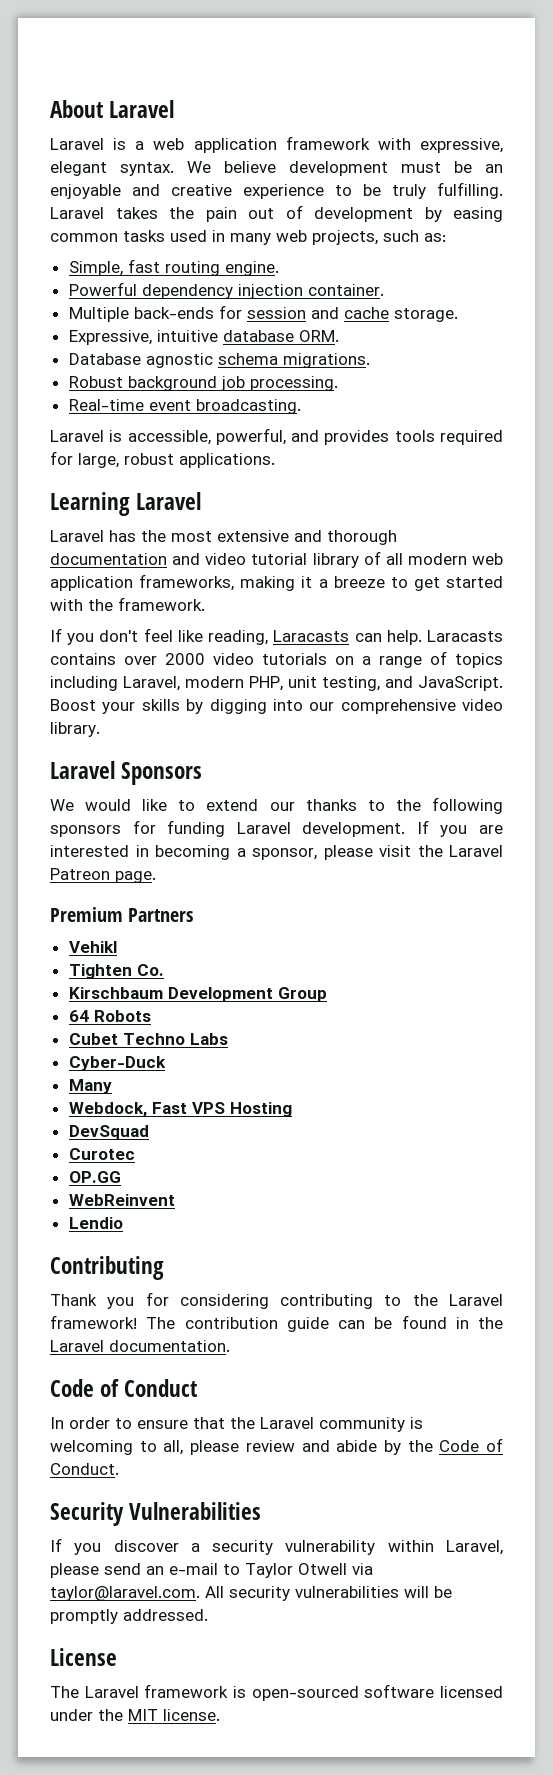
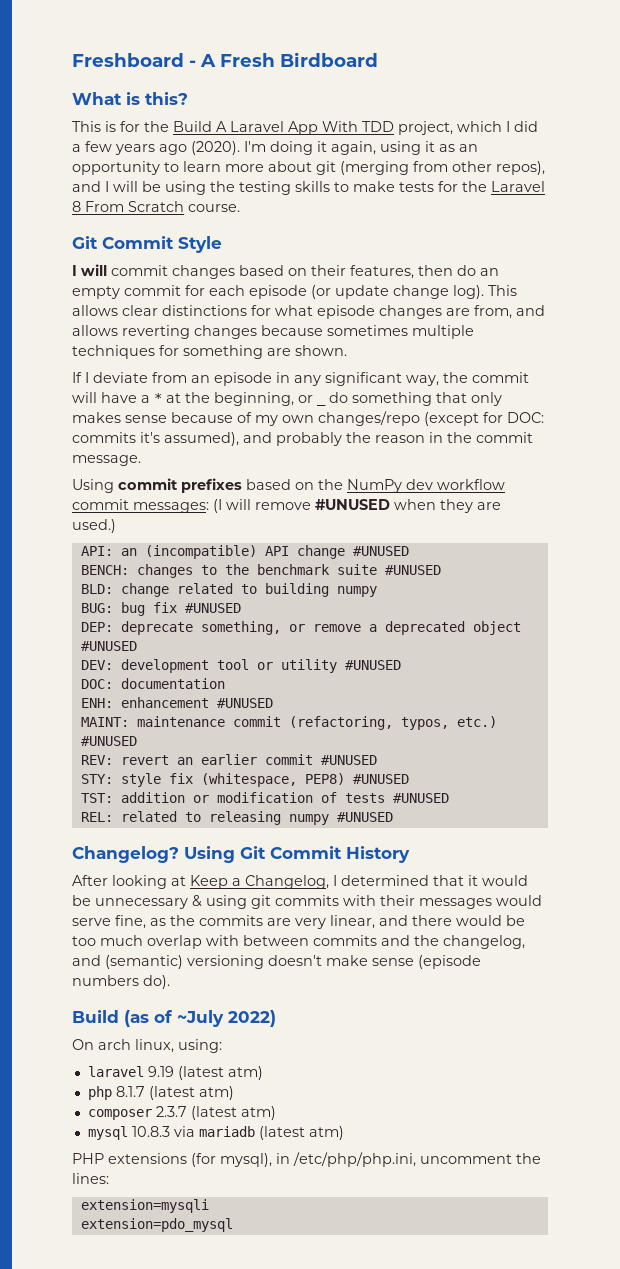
[50,100,175,118] [50,136,503,153] [50,161,503,176] [50,182,503,199] [50,205,503,222] [50,230,446,245] [68,259,279,276] [68,282,384,299] [68,305,458,322] [68,330,339,345] [68,353,370,368] [68,376,338,391] [68,399,301,414] [50,428,503,445] [50,451,275,468] [50,492,202,516] [50,530,397,545] [50,551,503,568] [50,574,503,591] [50,597,205,611] [50,628,504,645] [50,651,503,668] [50,676,503,691] [50,699,503,714] [50,722,100,737] [50,761,203,785] [50,797,503,814] [50,820,503,837] [50,845,503,860] [50,868,156,883] [50,907,194,922] [68,941,117,953] [68,964,164,979] [68,987,327,1002] [68,1010,151,1022] [68,1033,228,1045] [68,1056,166,1071] [68,1079,112,1094] [68,1102,292,1117] [68,1125,149,1140] [68,1148,135,1160] [68,1171,121,1183] [68,1194,175,1206] [68,1217,123,1229] [50,1256,164,1280] [50,1292,503,1309] [50,1315,503,1332] [50,1340,230,1352] [50,1379,198,1397] [50,1417,423,1432] [50,1438,503,1455] [50,1463,119,1475] [50,1502,262,1526] [50,1538,503,1555] [50,1563,373,1578] [50,1586,452,1601] [50,1609,208,1624] [50,1648,117,1666] [50,1684,503,1701] [50,1709,220,1721] About Laravel // Laravel is a web application framework with expressive, elegant syntax. We believe development must be an enjoyable and creative experience to be truly fulfilling. Laravel takes the pain out of development by easing common tasks used in many web projects, such as: // Simple, fast routing engine. // Powerful dependency injection container. // Multiple back-ends for session and cache storage. // Expressive, intuitive database ORM. // Database agnostic schema migrations. // Robust background job processing. // Real-time event broadcasting. // Laravel is accessible, powerful, and provides tools required for large, robust applications. // Learning Laravel // Laravel has the most extensive and thorough documentation and video tutorial library of all modern web application frameworks, making it a breeze to get started with the framework. // If you don't feel like reading, Laracasts can help. Laracasts contains over 2000 video tutorials on a range of topics including Laravel, modern PHP, unit testing, and JavaScript. Boost your skills by digging into our comprehensive video library. // Laravel Sponsors // We would like to extend our thanks to the following sponsors for funding Laravel development. If you are interested in becoming a sponsor, please visit the Laravel Patreon page. // Premium Partners // Vehikl // Tighten Co. // Kirschbaum Development Group // 64 Robots // Cubet Techno Labs // Cyber-Duck // Many // Webdock, Fast VPS Hosting // DevSquad // Curotec // OP.GG // WebReinvent // Lendio // Contributing // Thank you for considering contributing to the Laravel framework! The contribution guide can be found in the Laravel documentation. // Code of Conduct // In order to ensure that the Laravel community is welcoming to all, please review and abide by the Code of Conduct. // Security Vulnerabilities // If you discover a security vulnerability within Laravel, please send an e-mail to Taylor Otwell via taylor@laravel.com. All security vulnerabilities will be promptly addressed. // License // The Laravel framework is open-sourced software licensed under the MIT license. -> [72,52,378,67] [72,92,188,105] [72,121,538,135] [72,141,478,155] [72,161,545,175] [72,181,545,195] [72,201,240,212] [72,236,222,253] [72,264,499,279] [72,285,517,299] [72,305,545,319] [72,325,474,339] [72,345,347,359] [72,372,529,386] [72,392,313,406] [317,403,326,406] [329,392,502,406] [72,411,544,426] [72,432,533,446] [72,455,141,466] [72,478,505,493] [72,499,501,513] [72,519,116,533] [80,545,409,559] [80,564,441,578] [80,583,377,597] [80,602,241,616] [80,621,521,635] [80,641,137,651] [80,659,401,673] [80,678,225,689] [80,697,273,708] [80,716,497,730] [80,736,137,746] [80,754,377,765] [80,773,409,787] [80,792,449,803] [80,811,393,825] [72,846,410,863] [72,875,528,889] [72,895,542,909] [72,915,525,929] [72,935,525,949] [72,955,481,969] [72,975,170,989] [72,1010,276,1027] [72,1039,222,1053] [87,1066,263,1080] [87,1086,234,1100] [87,1106,276,1120] [87,1126,344,1140] [72,1152,541,1167] [72,1173,109,1184] [80,1199,209,1213] [80,1218,233,1232] Freshboard - A Fresh Birdboard // What is this? // This is for the Build A Laravel App With TDD project, which I did a few years ago (2020). I'm doing it again, using it as an opportunity to learn more about git (merging from other repos), and I will be using the testing skills to make tests for the Laravel 8 From Scratch course. // Git Commit Style // I will commit changes based on their features, then do an empty commit for each episode (or update change log). This allows clear distinctions for what episode changes are from, and allows reverting changes because sometimes multiple techniques for something are shown. // If I deviate from an episode in any significant way, the commit will have a * at the beginning, or _ do something that only makes sense because of my own changes/repo (except for DOC: commits it's assumed), and probably the reason in the commit message. // Using commit prefixes based on the NumPy dev workflow commit messages: (I will remove #UNUSED when they are used.) // API: an (incompatible) API change #UNUSED // BENCH: changes to the benchmark suite #UNUSED // BLD: change related to building numpy // BUG: bug fix #UNUSED // DEP: deprecate something, or remove a deprecated object #UNUSED // DEV: development tool or utility #UNUSED // DOC: documentation // ENH: enhancement #UNUSED // MAINT: maintenance commit (refactoring, typos, etc.) #UNUSED // REV: revert an earlier commit #UNUSED // STY: style fix (whitespace, PEP8) #UNUSED // TST: addition or modification of tests #UNUSED // REL: related to releasing numpy #UNUSED // Changelog? Using Git Commit History // After looking at Keep a Changelog, I determined that it would be unnecessary & using git commits with their messages would serve fine, as the commits are very linear, and there would be too much overlap with between commits and the changelog, and (semantic) versioning doesn't make sense (episode numbers do). // Build (as of ~July 2022) // On arch linux, using: // laravel 9.19 (latest atm) // php 8.1.7 (latest atm) // composer 2.3.7 (latest atm) // mysql 10.8.3 via mariadb (latest atm) // PHP extensions (for mysql), in /etc/php/php.ini, uncomment the lines: // extension=mysqli // extension=pdo_mysql

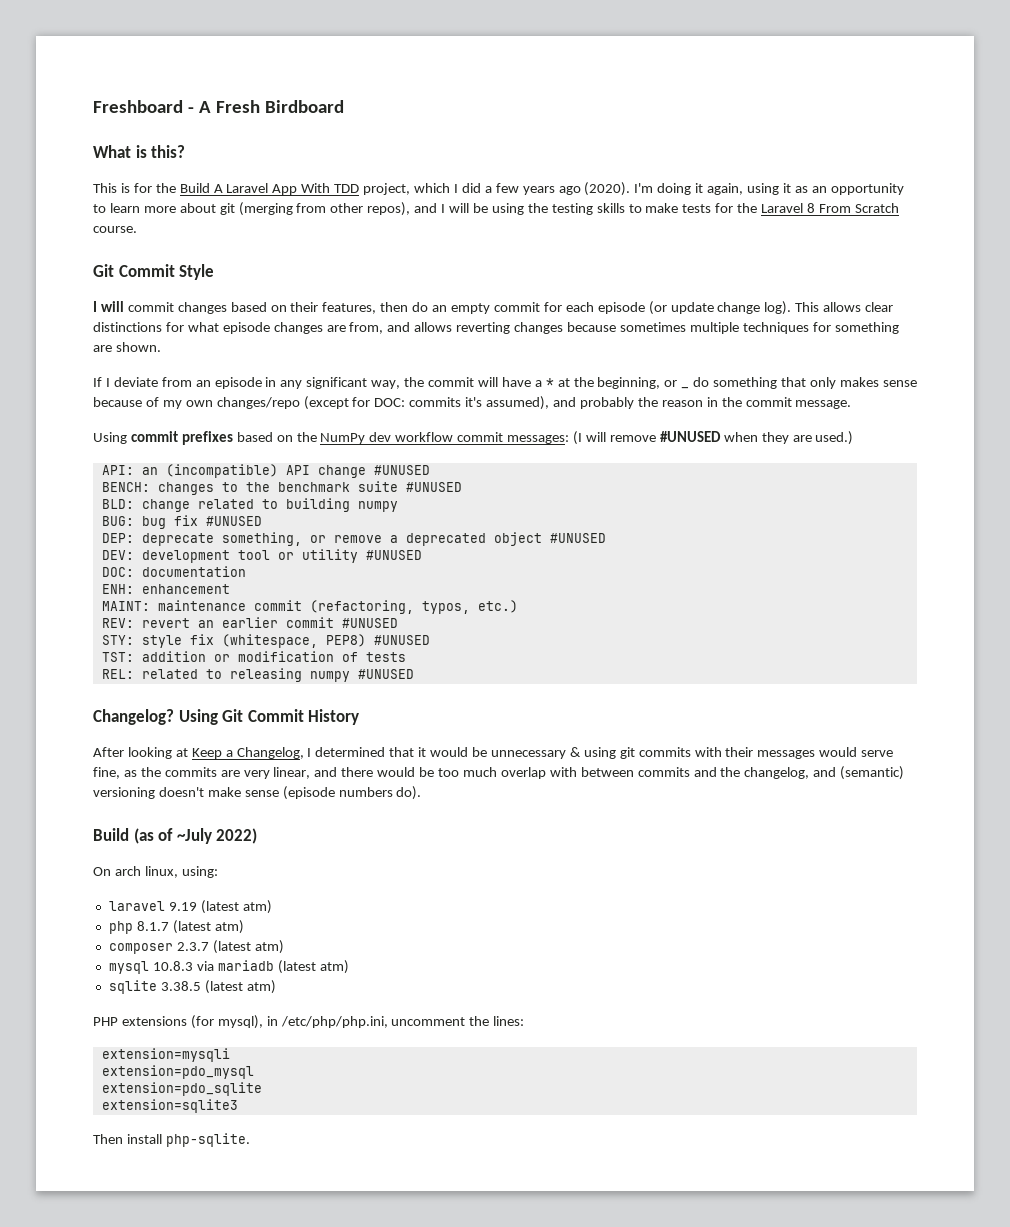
[216,698,273,708] #UNUSED -> (230, 589) none
[80,736,137,746] #UNUSED -> (518, 606) none
[392,793,449,803] #UNUSED -> (406, 657) none
(344, 1133) none -> [108,980,276,994] // sqlite 3.38.5 (latest atm)
(233, 1225) none -> [101,1082,262,1096] [101,1099,238,1113] [93,1133,250,1147] // extension=pdo_sqlite // extension=sqlite3 // Then install php-sqlite.

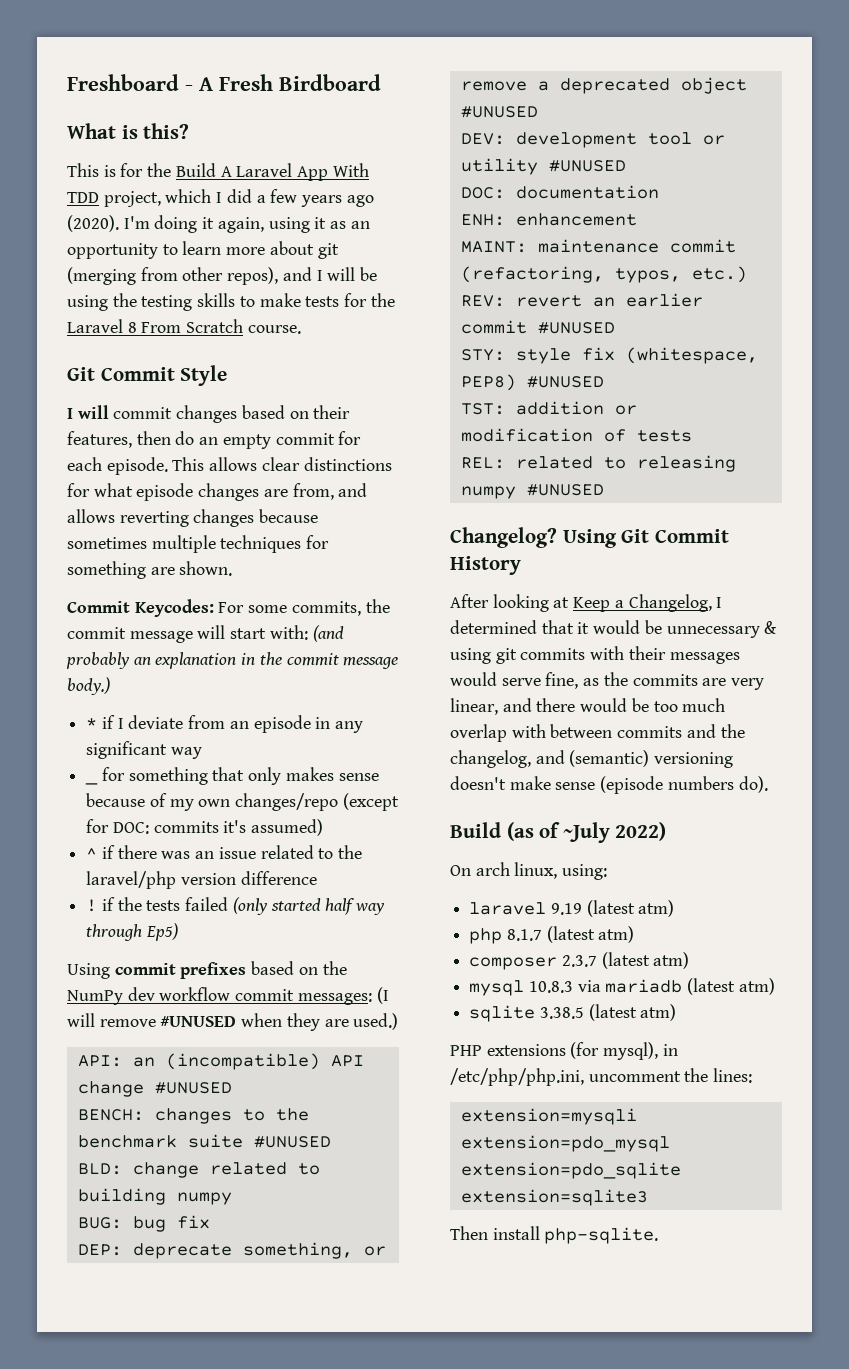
[597,301,792,315] episode (or update change log). -> [106,457,168,475] episode.
[93,377,102,387] If -> [67,599,390,617] [67,625,344,643] [66,652,399,669] [67,677,110,695] [86,715,115,729] Commit Keycodes: For some commits, the commit message will start with: (and probably an explanation in the commit message body.) // * if
[371,377,678,389] [681,387,690,389] [693,377,710,387] way, the commit will have a * at the beginning, or _ do -> [170,747,202,759] [85,781,99,785] [101,767,125,781] way // _ for
[486,396,852,410] assumed), and probably the reason in the commit message. -> [251,819,324,836] [86,845,363,859] [86,871,317,889] [86,897,386,915] [86,923,178,941] assumed) // ^ if there was an issue related to the laravel/php version difference // ! if the tests failed (only started half way through Ep5)
[205,516,262,526] #UNUSED -> (210, 1222) none

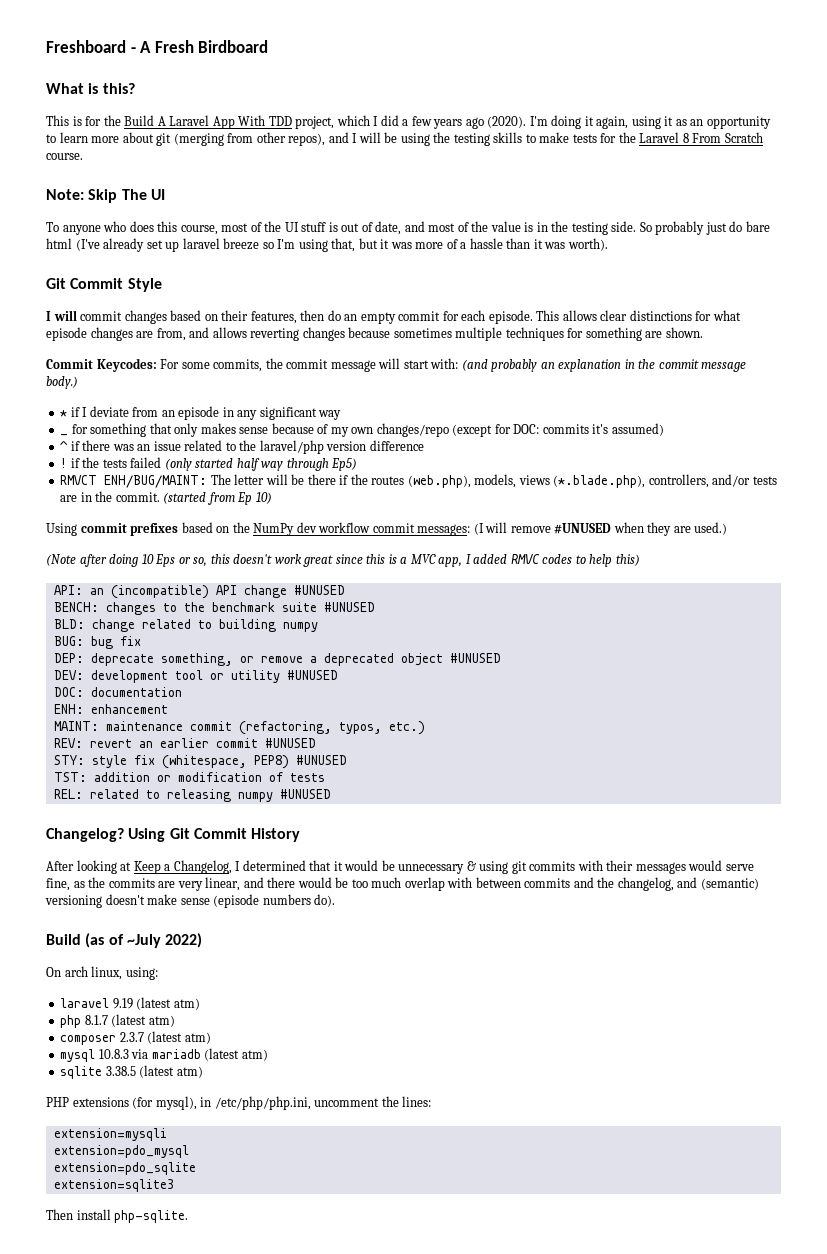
(301, 329) none -> [46,189,165,203] [46,221,770,235] [46,238,608,252] // Note: Skip The UI // To anyone who does this course, most of the UI stuff is out of date, and most of the value is in the testing side. So probably just do bare html (I've already set up laravel breeze so I'm using that, but it was more of a hassle than it was worth).
(178, 932) none -> [60,474,777,488] [60,491,272,505] // RMVCT ENH/BUG/MAINT: The letter will be there if the routes (web.php), models, views (*.blade.php), controllers, and/or tests are in the commit. (started from Ep 10)
(399, 1021) none -> [46,554,640,567] // (Note after doing 10 Eps or so, this doesn't work great since this is a MVC app, I added RMVC codes to help this)

